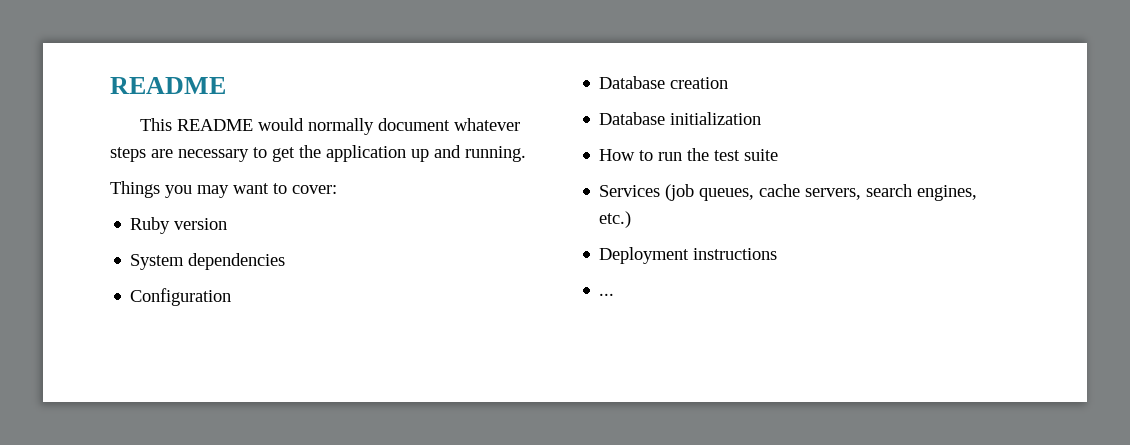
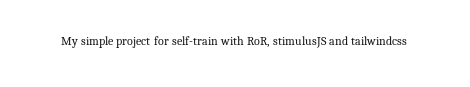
[110,77,226,94] [139,118,520,135] [110,145,526,162] [110,181,337,198] [130,217,228,234] [130,253,286,270] [130,288,232,306] [599,76,729,89] [599,112,762,125] [599,148,779,161] [599,184,978,201] [599,211,632,228] [599,247,778,264] [599,293,615,296] README // This README would normally document whatever steps are necessary to get the application up and running. // Things you may want to cover: // Ruby version // System dependencies // Configuration // Database creation // Database initialization // How to run the test suite // Services (job queues, cache servers, search engines, etc.) // Deployment instructions // ... -> [61,36,408,48] My simple project for self-train with RoR, stimulusJS and tailwindcss

